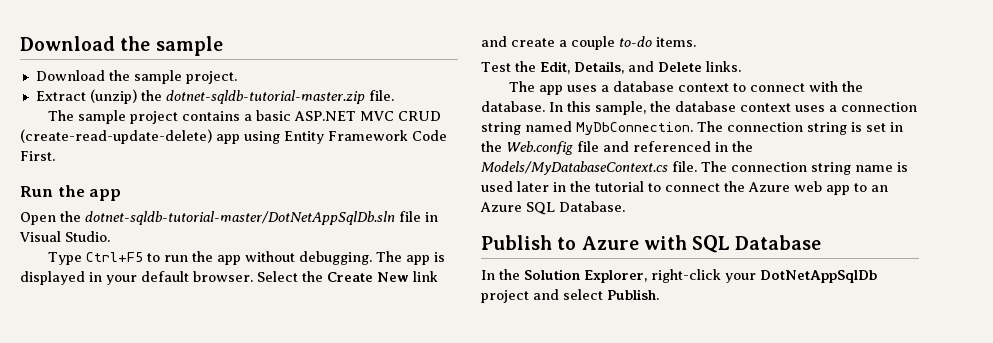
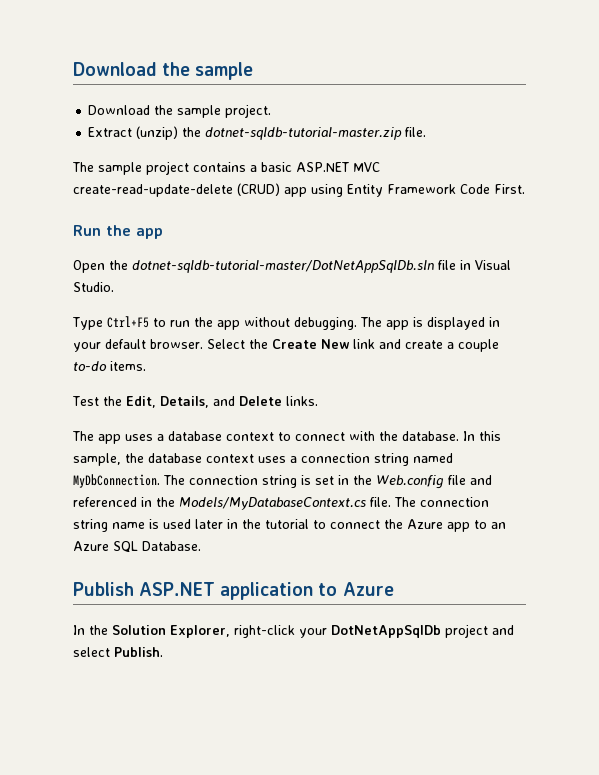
[397,111,441,121] [20,129,212,144] CRUD (create-read-update-delete) -> [73,183,280,197] create-read-update-delete (CRUD)
[794,181,822,192] web -> (443, 524) none
(552, 242) none -> [139,582,314,600] ASP.NET application
[643,235,822,253] with SQL Database -> (394, 589) none

